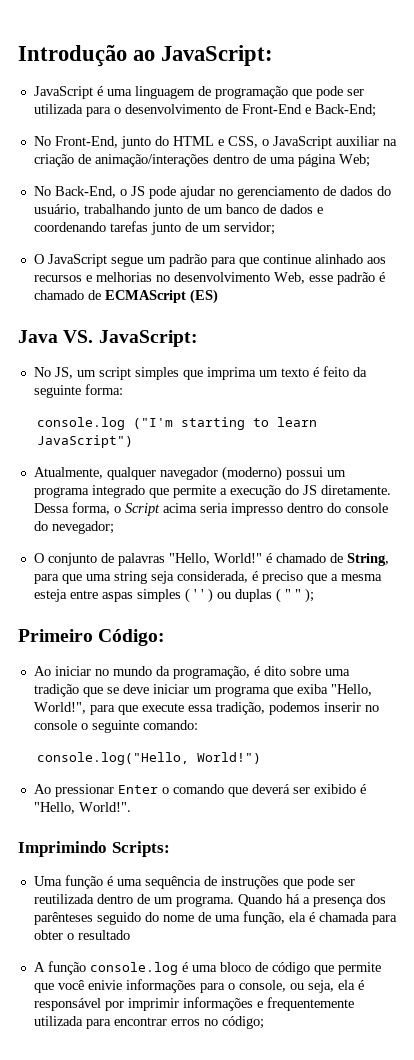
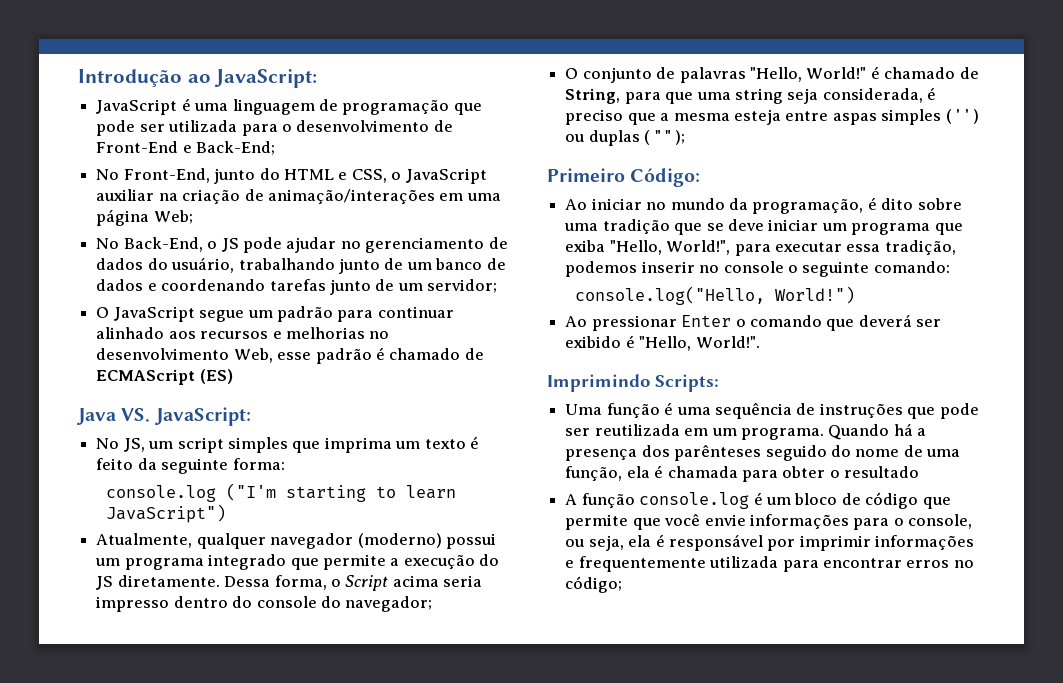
[212,154,266,164] dentro de -> [439,193,464,201] em
[238,254,311,267] que continue -> [377,306,454,318] continuar
[51,521,114,534] nevegador; -> [345,596,433,612] navegador;
[117,703,184,715] que execute -> [774,242,842,252] executar
[96,894,150,904] dentro de -> [684,428,709,436] em
[191,965,217,972] uma -> [765,497,791,505] um
[87,980,122,990] enivie -> [704,514,746,526] envie

